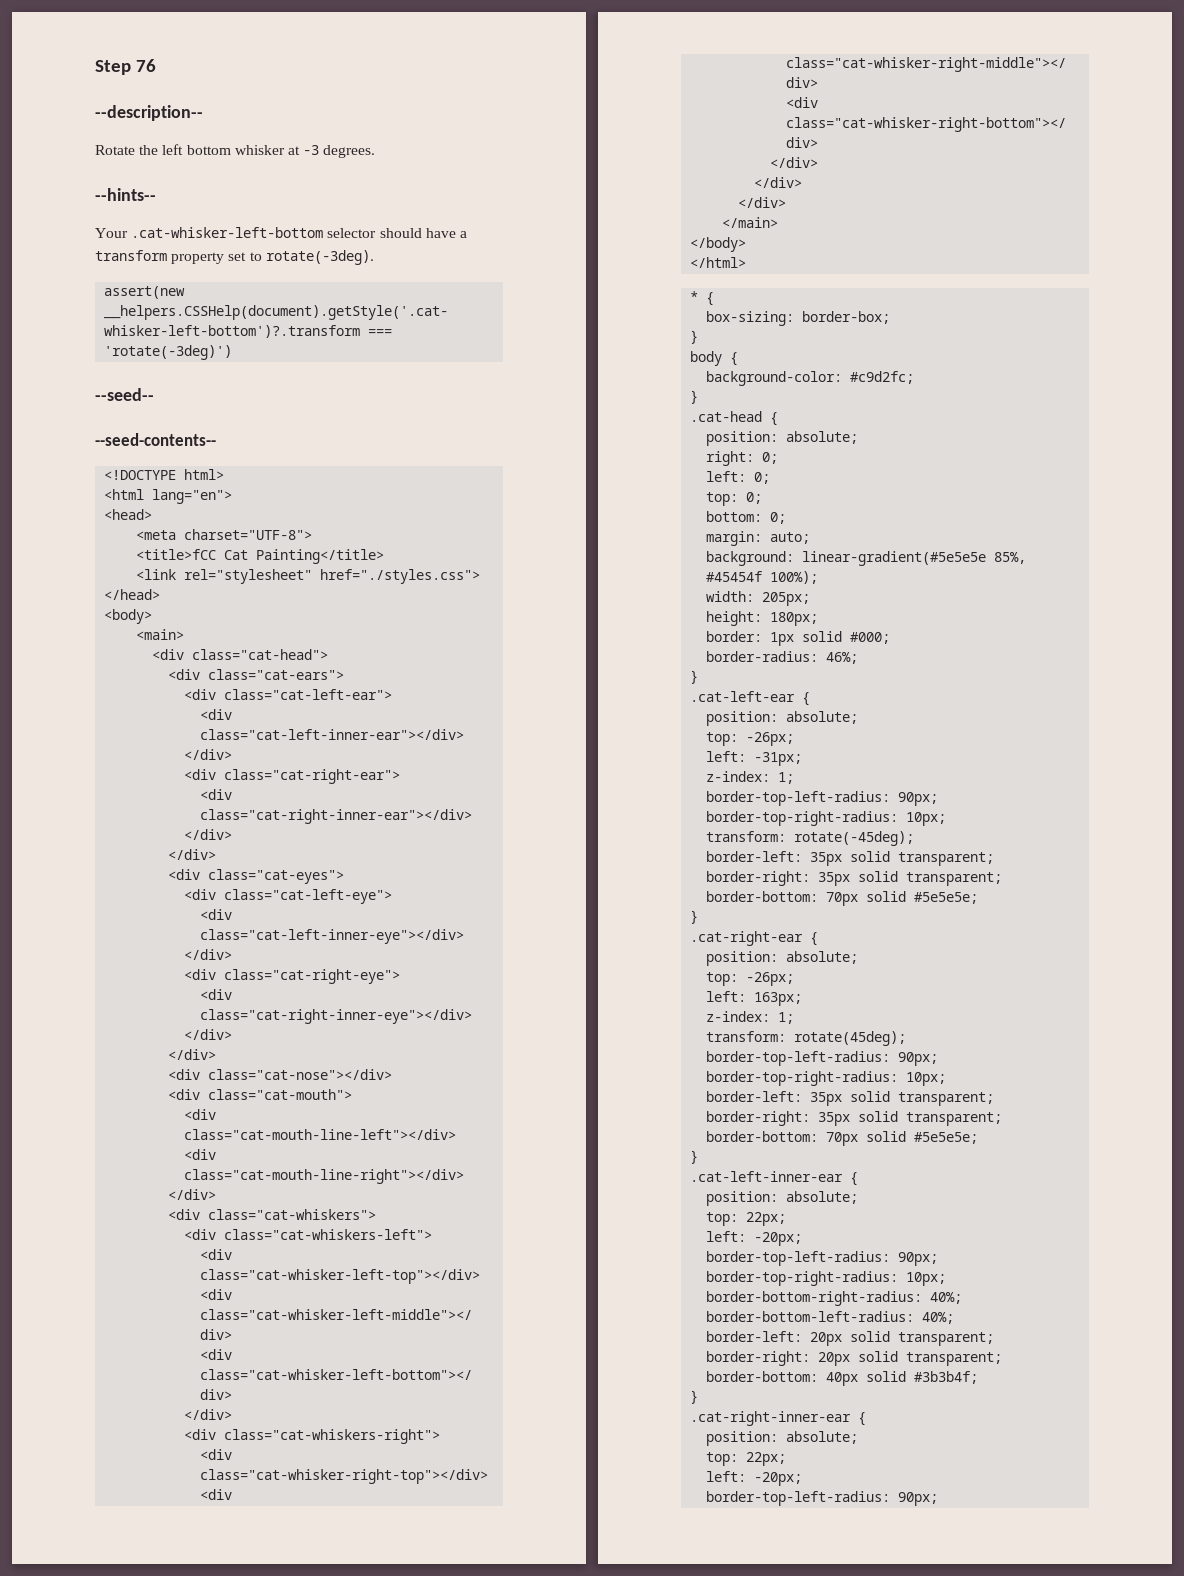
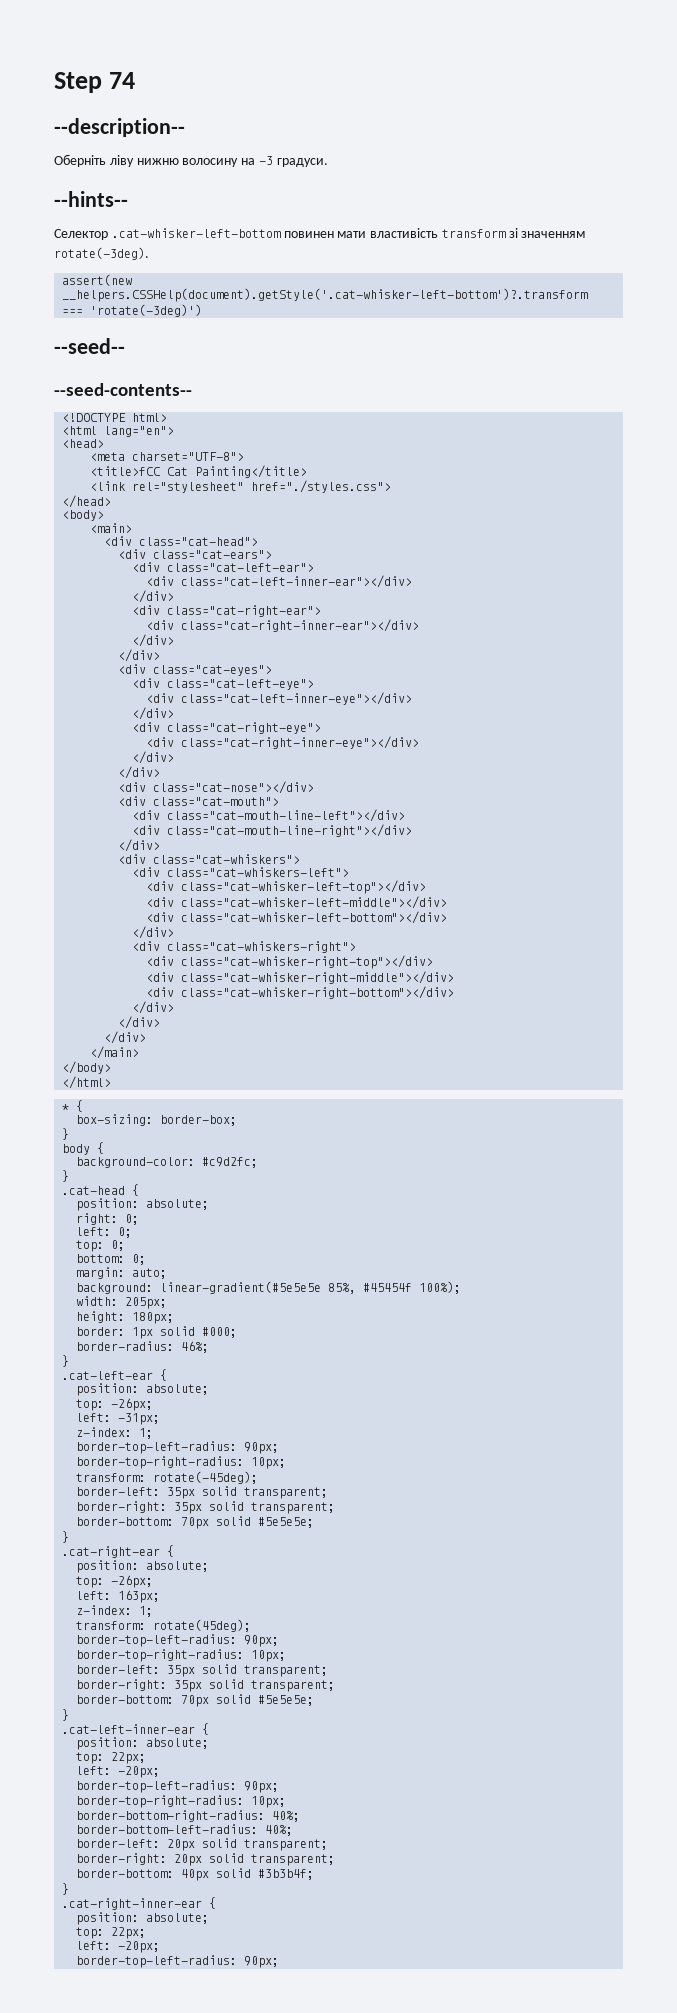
[136,59,157,72] 76 -> [108,72,135,89] 74
[95,144,376,158] [95,188,156,201] [95,227,467,238] [95,250,262,264] Rotate the left bottom whisker at -3 degrees. // --hints-- // Your .cat-whisker-left-bottom selector should have a transform property set to -> [54,154,328,167] [54,191,128,207] [54,228,586,240] Оберніть ліву нижню волосину на -3 градуси. // --hints-- // Селектор .cat-whisker-left-bottom повинен мати властивість transform зі значенням

